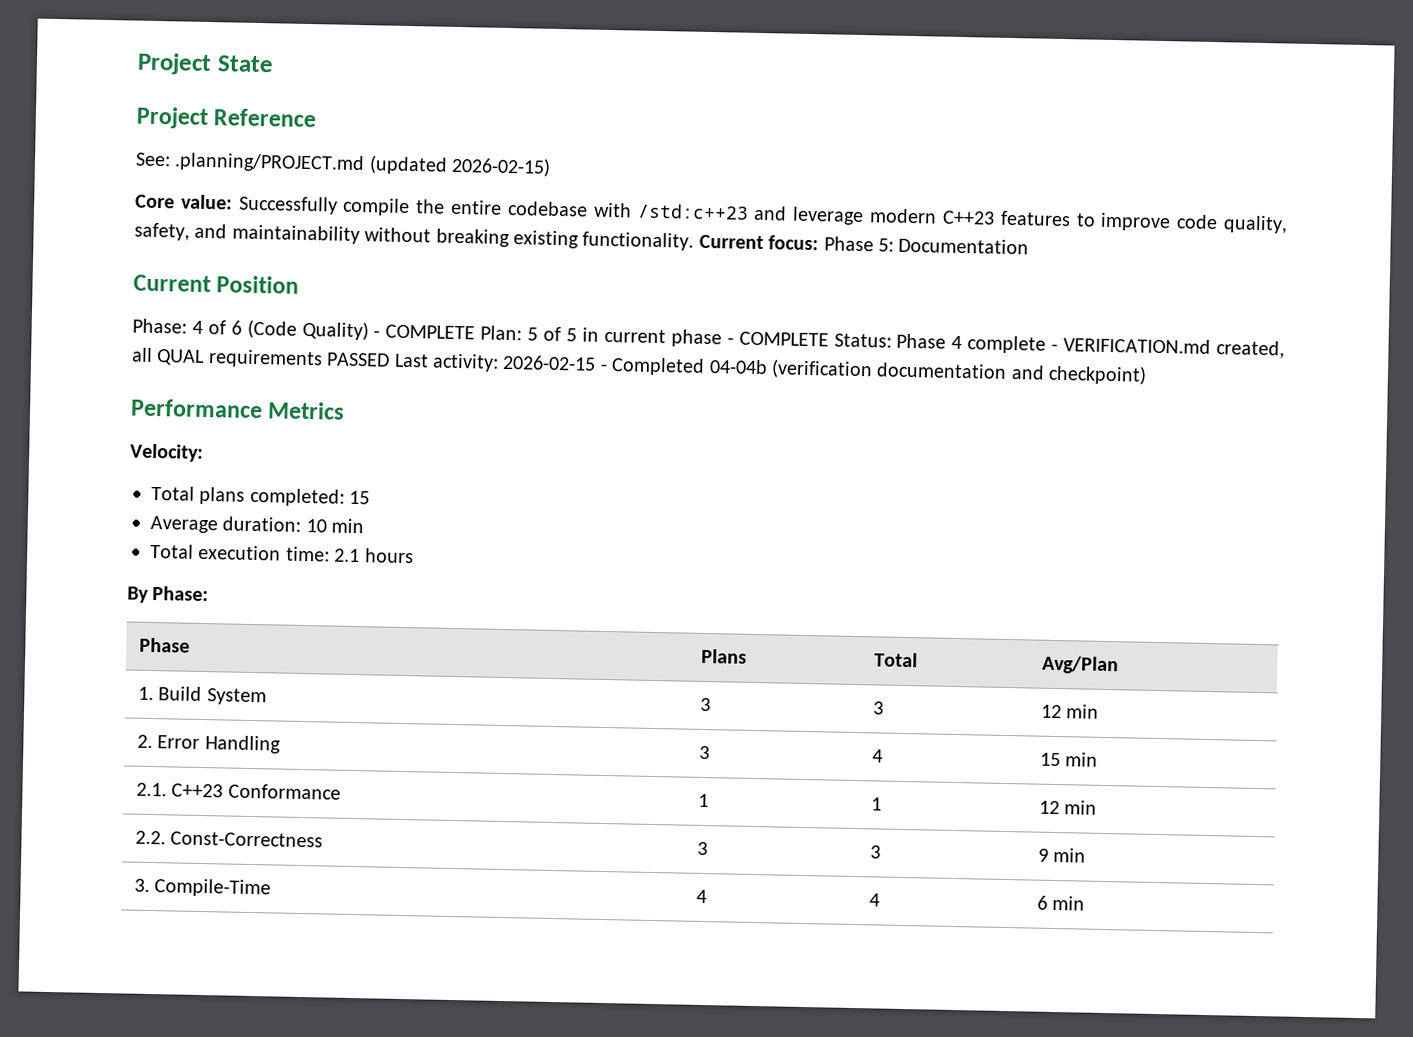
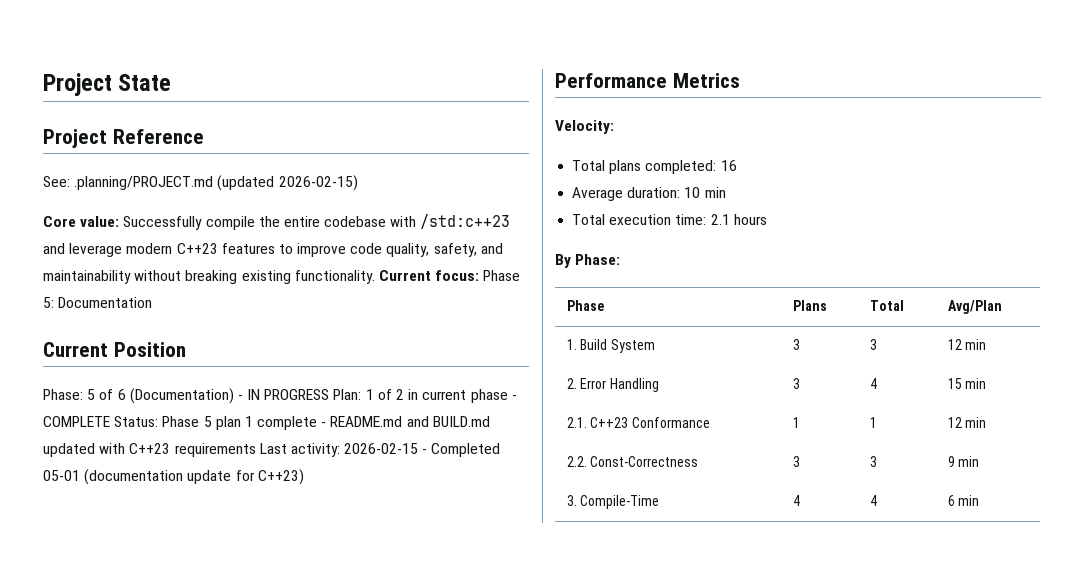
[191,320,203,334] 4 -> [87,389,96,400] 5
[246,319,578,342] (Code Quality) - COMPLETE Plan: 5 of 5 -> [129,388,405,404] (Documentation) - IN PROGRESS Plan: 1 of 2
[951,335,1285,359] [132,347,391,369] 4 complete - VERIFICATION.md created, all QUAL requirements PASSED -> [203,416,490,430] [43,443,256,457] 5 plan 1 complete - README.md and BUILD.md updated with C++23 requirements
[708,359,1148,385] 04-04b (verification documentation and checkpoint) -> [43,469,304,485] 05-01 (documentation update for C++23)
[349,490,371,505] 15 -> [720,160,737,171] 16

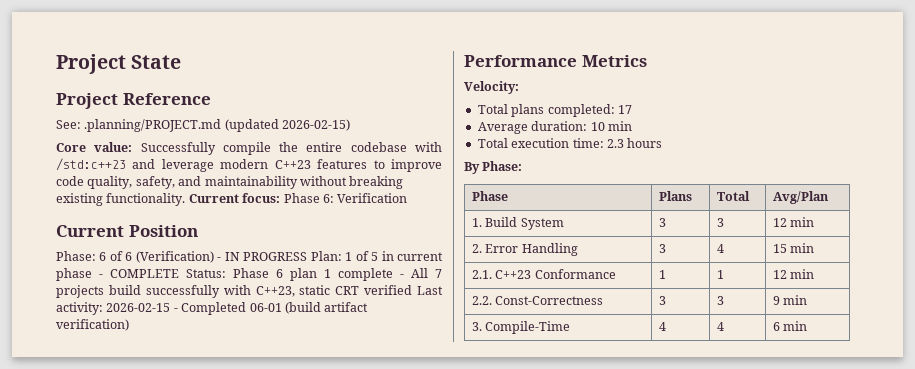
[43,297,153,308] 5: Documentation -> [322,193,408,203] 6: Verification
[87,389,96,400] 5 -> [99,252,107,261] 6
[129,388,234,404] (Documentation) -> [135,251,214,263] (Verification)
[396,389,405,400] 2 -> [371,252,379,261] 5
[203,416,212,427] 5 -> [276,269,283,278] 6
[330,416,490,427] [43,443,256,457] README.md and BUILD.md updated with C++23 requirements -> [411,268,442,278] [56,285,413,298] All 7 projects build successfully with C++23, static CRT verified
[43,469,304,485] 05-01 (documentation update for C++23) -> [249,302,369,314] [56,319,129,331] 06-01 (build artifact verification)
[720,160,737,171] 16 -> [617,105,632,114] 17
[710,214,730,225] 2.1 -> [606,139,624,148] 2.3

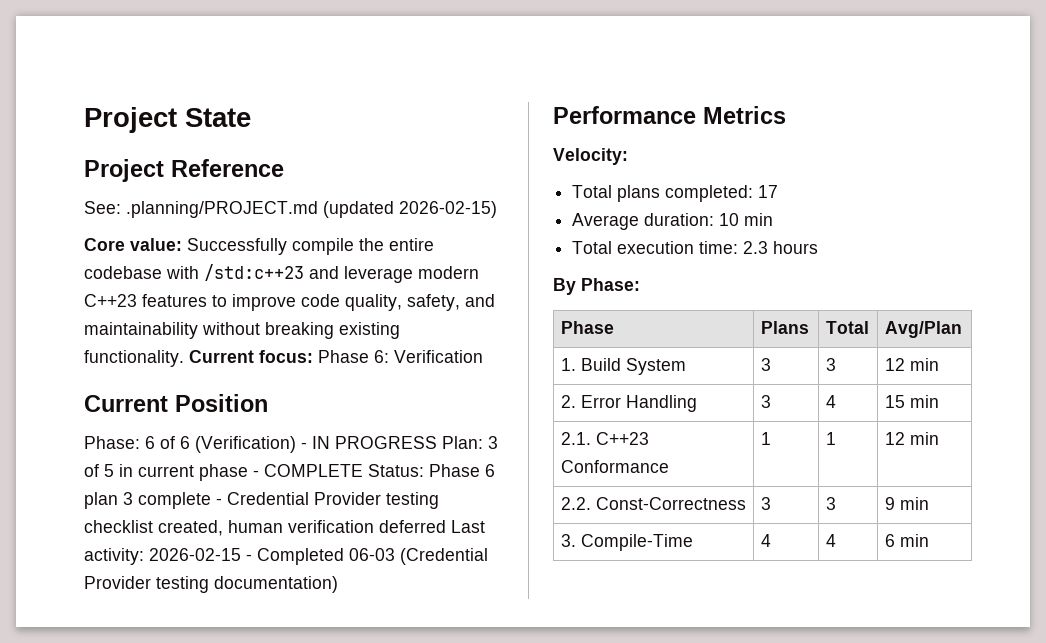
[345,252,353,261] 1 -> [488,436,498,449] 3
[324,269,331,278] 1 -> [123,492,133,505] 3
[411,268,442,278] [56,285,413,298] All 7 projects build successfully with C++23, static CRT verified -> [227,492,439,509] [84,520,446,536] Credential Provider testing checklist created, human verification deferred
[249,302,369,314] [56,319,129,331] 06-01 (build artifact verification) -> [349,548,488,565] [84,576,338,593] 06-03 (Credential Provider testing documentation)

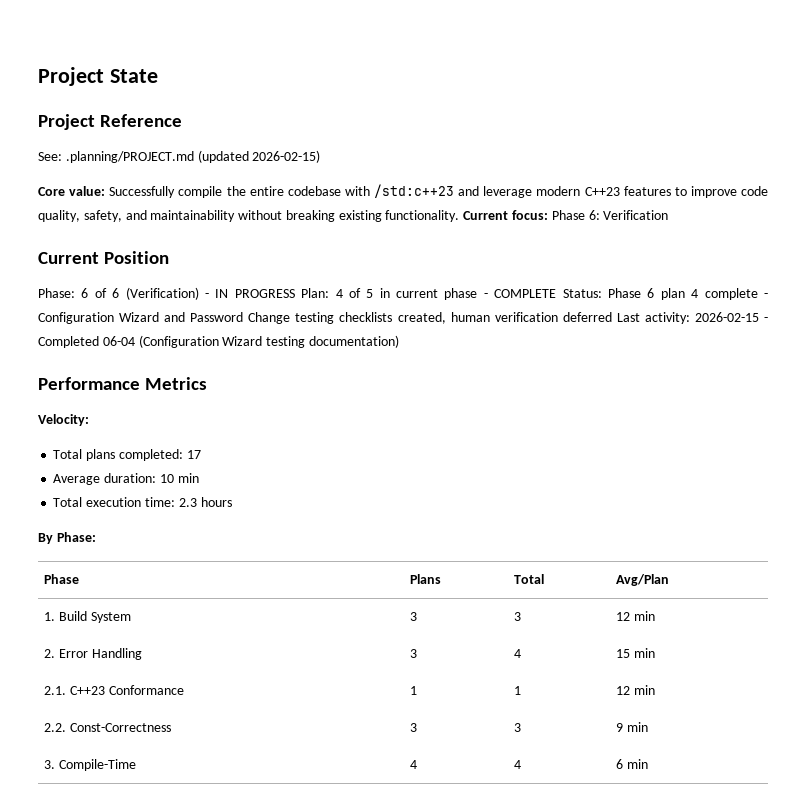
[488,436,498,449] 3 -> [335,289,343,298] 4
[123,492,133,505] 3 -> [691,289,699,298] 4
[227,492,439,509] [84,520,153,533] Credential Provider testing checklist -> [38,312,393,324] Configuration Wizard and Password Change testing checklists
[349,548,488,565] [84,576,151,589] 06-03 (Credential Provider -> [102,335,263,348] 06-04 (Configuration Wizard

